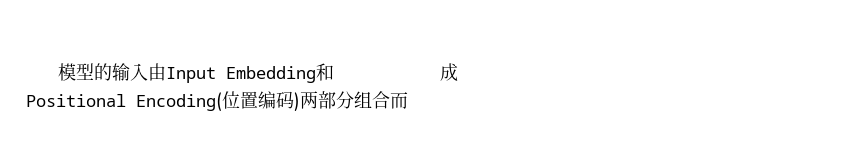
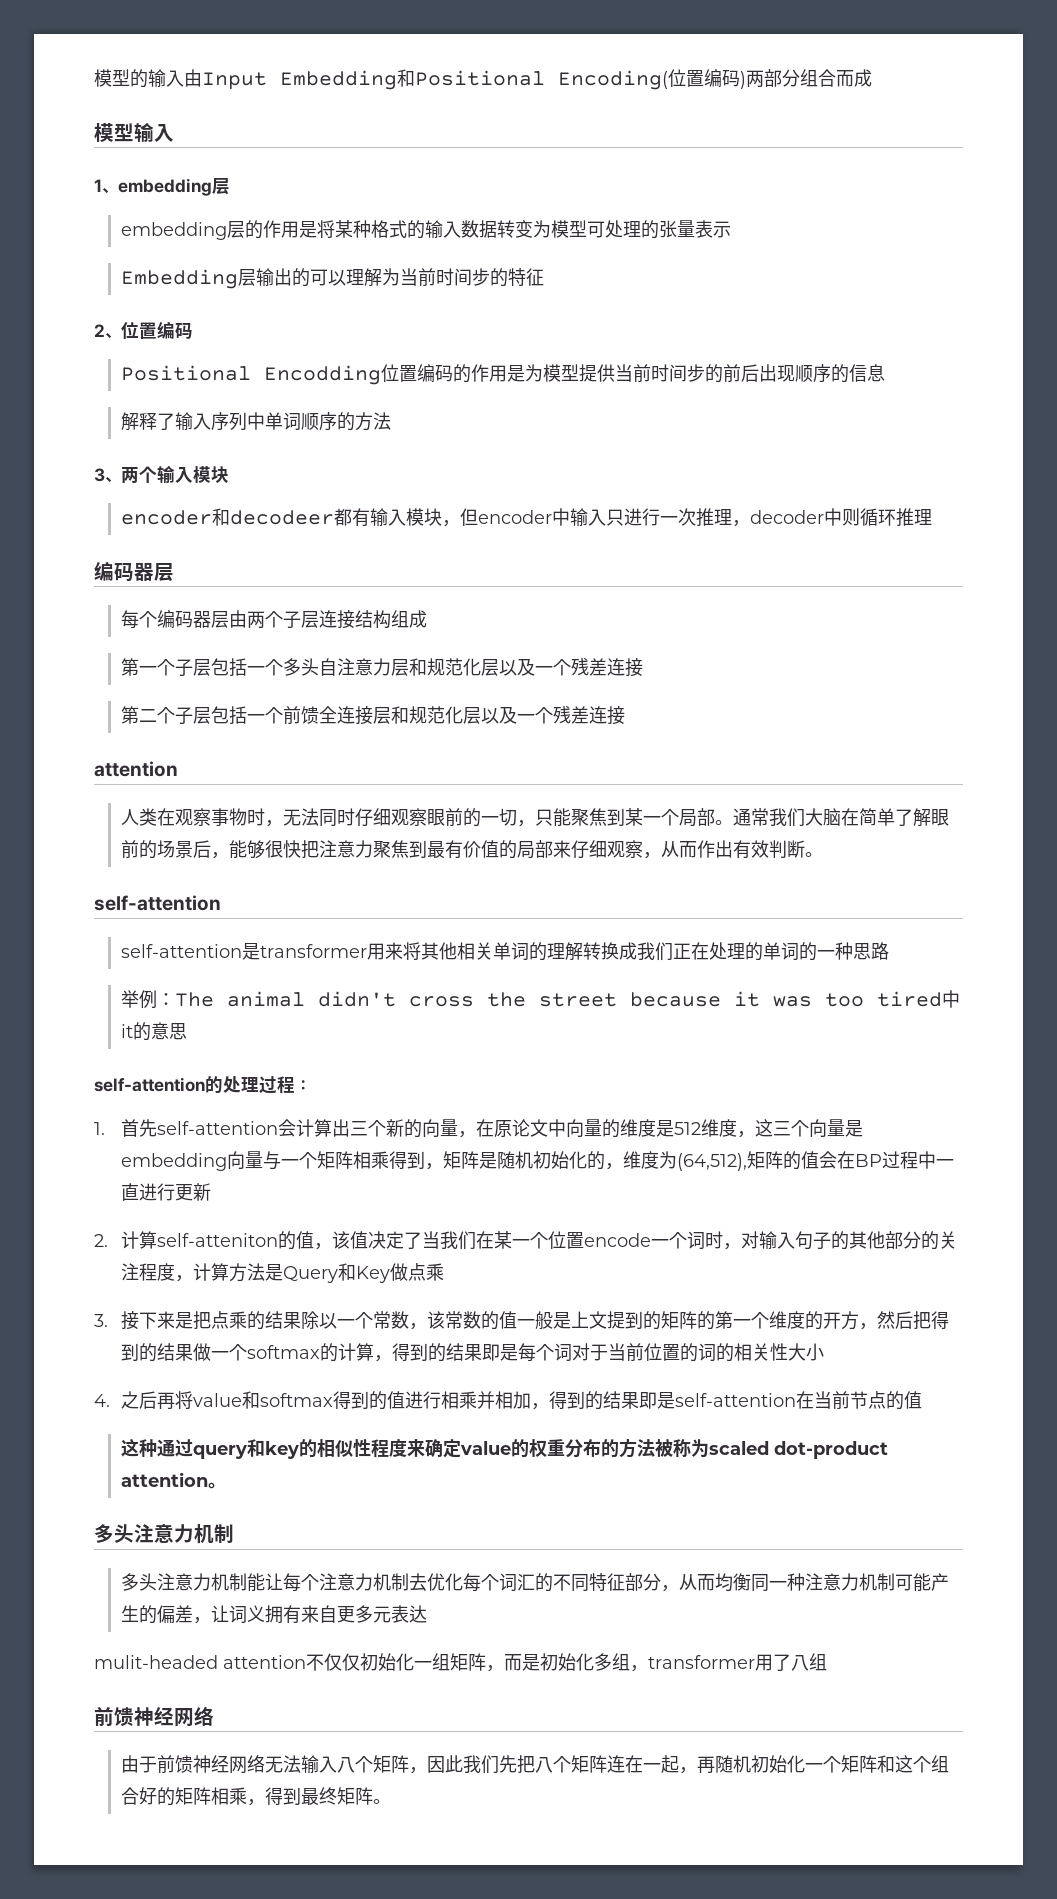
(458, 72) none -> [94,122,174,142] [94,178,230,196] [120,220,731,240] [120,268,544,289] [94,321,193,340] [120,364,885,385] [120,412,391,431] [94,465,229,483] [120,508,932,527] [94,561,174,582] [120,610,427,629] [120,658,643,677] [120,706,625,725] [94,761,178,777] [120,808,949,827] [120,840,823,859] [94,895,221,911] [120,942,889,961] [120,990,960,1009] [120,1022,187,1041] [94,1076,311,1094] [94,1119,863,1138] [120,1151,954,1171] [120,1183,211,1201] [94,1231,957,1250] [120,1263,444,1283] [94,1311,949,1330] [120,1343,824,1362] [94,1391,922,1410] [120,1438,888,1459] [120,1472,226,1489] [94,1524,234,1544] [120,1573,949,1592] [120,1605,427,1624] [94,1653,827,1672] [94,1706,214,1727] [120,1755,949,1774] [120,1787,391,1806] // 模型输入 // 1、embedding层 // embedding层的作用是将某种格式的输入数据转变为模型可处理的张量表示 // Embedding层输出的可以理解为当前时间步的特征 // 2、位置编码 // Positional Encodding位置编码的作用是为模型提供当前时间步的前后出现顺序的信息 // 解释了输入序列中单词顺序的方法 // 3、两个输入模块 // encoder和decodeer都有输入模块，但encoder中输入只进行一次推理，decoder中则循环推理 // 编码器层 // 每个编码器层由两个子层连接结构组成 // 第一个子层包括一个多头自注意力层和规范化层以及一个残差连接 // 第二个子层包括一个前馈全连接层和规范化层以及一个残差连接 // attention // 人类在观察事物时，无法同时仔细观察眼前的一切，只能聚焦到某一个局部。通常我们大脑在简单了解眼前的场景后，能够很快把注意力聚焦到最有价值的局部来仔细观察，从而作出有效判断。 // self-attention // self-attention是transformer用来将其他相关单词的理解转换成我们正在处理的单词的一种思路 // 举例：The animal didn't cross the street because it was too tired中it的意思 // self-attention的处理过程： // 1.首先self-attention会计算出三个新的向量，在原论文中向量的维度是512维度，这三个向量是embedding向量与一个矩阵相乘得到，矩阵是随机初始化的，维度为(64,512),矩阵的值会在BP过程中一直进行更新 // 2.计算self-atteniton的值，该值决定了当我们在某一个位置encode一个词时，对输入句子的其他部分的关注程度，计算方法是Query和Key做点乘 // 3.接下来是把点乘的结果除以一个常数，该常数的值一般是上文提到的矩阵的第一个维度的开方，然后把得到的结果做一个softmax的计算，得到的结果即是每个词对于当前位置的词的相关性大小 // 4.之后再将value和softmax得到的值进行相乘并相加，得到的结果即是self-attention在当前节点的值 // 这种通过query和key的相似性程度来确定value的权重分布的方法被称为scaled dot-product attention。 // 多头注意力机制 // 多头注意力机制能让每个注意力机制去优化每个词汇的不同特征部分，从而均衡同一种注意力机制可能产生的偏差，让词义拥有来自更多元表达 // mulit-headed attention不仅仅初始化一组矩阵，而是初始化多组，transformer用了八组 // 前馈神经网络 // 由于前馈神经网络无法输入八个矩阵，因此我们先把八个矩阵连在一起，再随机初始化一个矩阵和这个组合好的矩阵相乘，得到最终矩阵。

